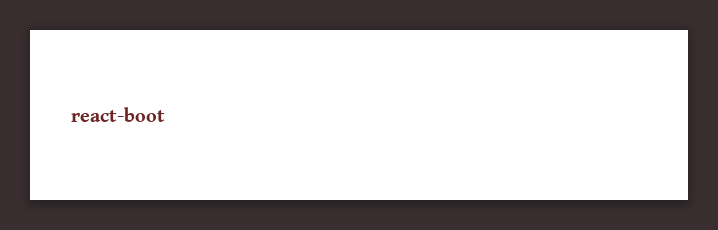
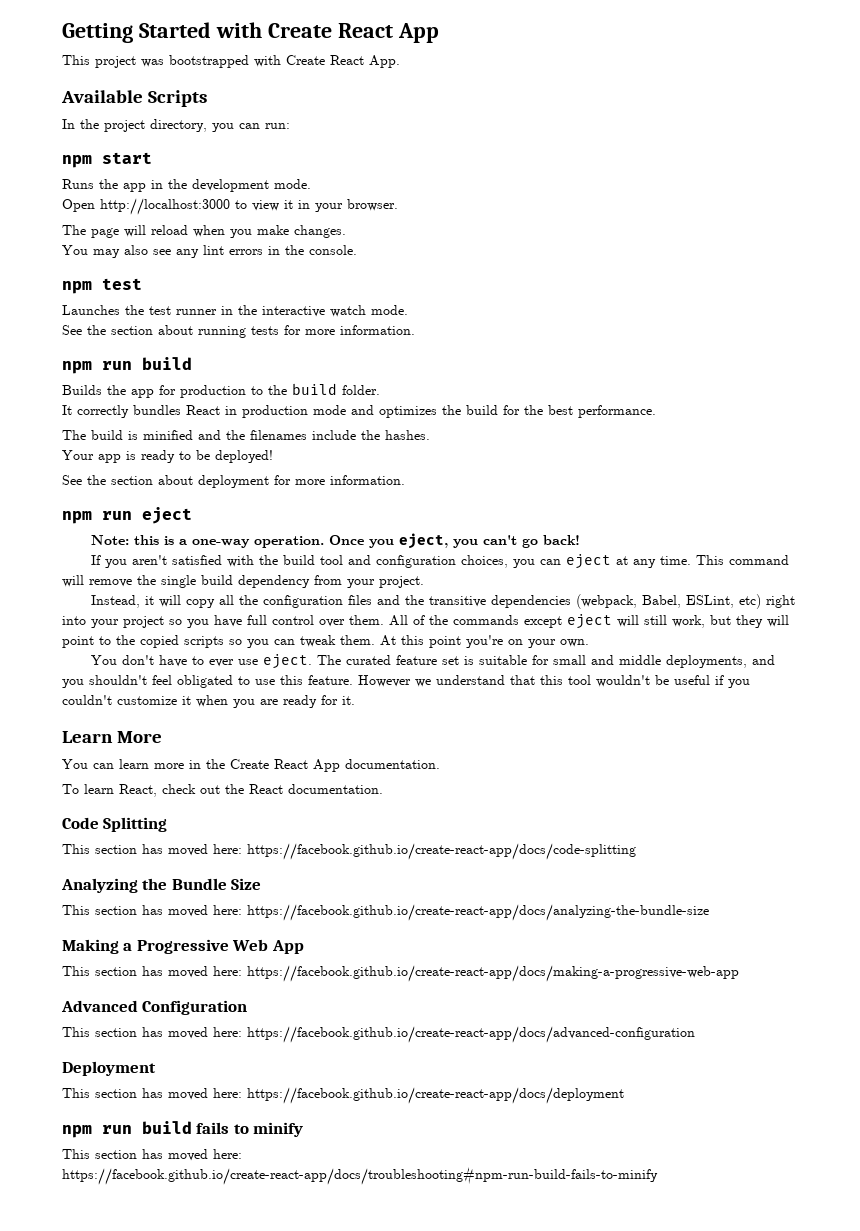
[71,107,165,122] react-boot -> [62,22,439,43] [62,55,400,68] [61,90,208,107] [62,119,290,132] [62,152,152,168] [62,179,311,192] [62,198,398,215] [62,225,346,238] [62,245,357,258] [62,278,142,294] [62,305,408,317] [62,325,415,338] [62,357,192,374] [62,383,380,398] [62,405,656,418] [62,430,430,440] [62,450,273,463] [62,475,405,488] [62,507,192,524] [91,533,581,549] [91,554,790,569] [62,575,424,588] [91,594,796,609] [62,614,789,629] [62,635,589,648] [91,654,776,669] [62,675,750,688] [62,695,355,708] [62,731,163,743] [62,759,440,772] [62,784,383,797] [62,817,168,832] [62,843,636,860] [61,878,262,893] [62,904,709,921] [62,939,304,954] [62,965,739,982] [61,1000,248,1015] [62,1026,695,1043] [62,1061,156,1076] [62,1087,624,1104] [62,1121,304,1138] [62,1149,242,1161] [62,1167,658,1185] Getting Started with Create React App // This project was bootstrapped with Create React App. // Available Scripts // In the project directory, you can run: // npm start // Runs the app in the development mode. // Open http://localhost:3000 to view it in your browser. // The page will reload when you make changes. // You may also see any lint errors in the console. // npm test // Launches the test runner in the interactive watch mode. // See the section about running tests for more information. // npm run build // Builds the app for production to the build folder. // It correctly bundles React in production mode and optimizes the build for the best performance. // The build is minified and the filenames include the hashes. // Your app is ready to be deployed! // See the section about deployment for more information. // npm run eject // Note: this is a one-way operation. Once you eject, you can't go back! // If you aren't satisfied with the build tool and configuration choices, you can eject at any time. This command will remove the single build dependency from your project. // Instead, it will copy all the configuration files and the transitive dependencies (webpack, Babel, ESLint, etc) right into your project so you have full control over them. All of the commands except eject will still work, but they will point to the copied scripts so you can tweak them. At this point you're on your own. // You don't have to ever use eject. The curated feature set is suitable for small and middle deployments, and you shouldn't feel obligated to use this feature. However we understand that this tool wouldn't be useful if you couldn't customize it when you are ready for it. // Learn More // You can learn more in the Create React App documentation. // To learn React, check out the React documentation. // Code Splitting // This section has moved here: https://facebook.github.io/create-react-app/docs/code-splitting // Analyzing the Bundle Size // This section has moved here: https://facebook.github.io/create-react-app/docs/analyzing-the-bundle-size // Making a Progressive Web App // This section has moved here: https://facebook.github.io/create-react-app/docs/making-a-progressive-web-app // Advanced Configuration // This section has moved here: https://facebook.github.io/create-react-app/docs/advanced-configuration // Deployment // This section has moved here: https://facebook.github.io/create-react-app/docs/deployment // npm run build fails to minify // This section has moved here: https://facebook.github.io/create-react-app/docs/troubleshooting#npm-run-build-fails-to-minify

